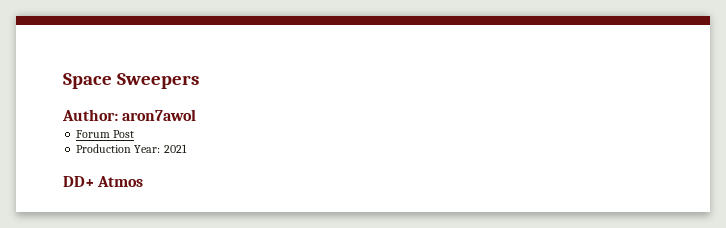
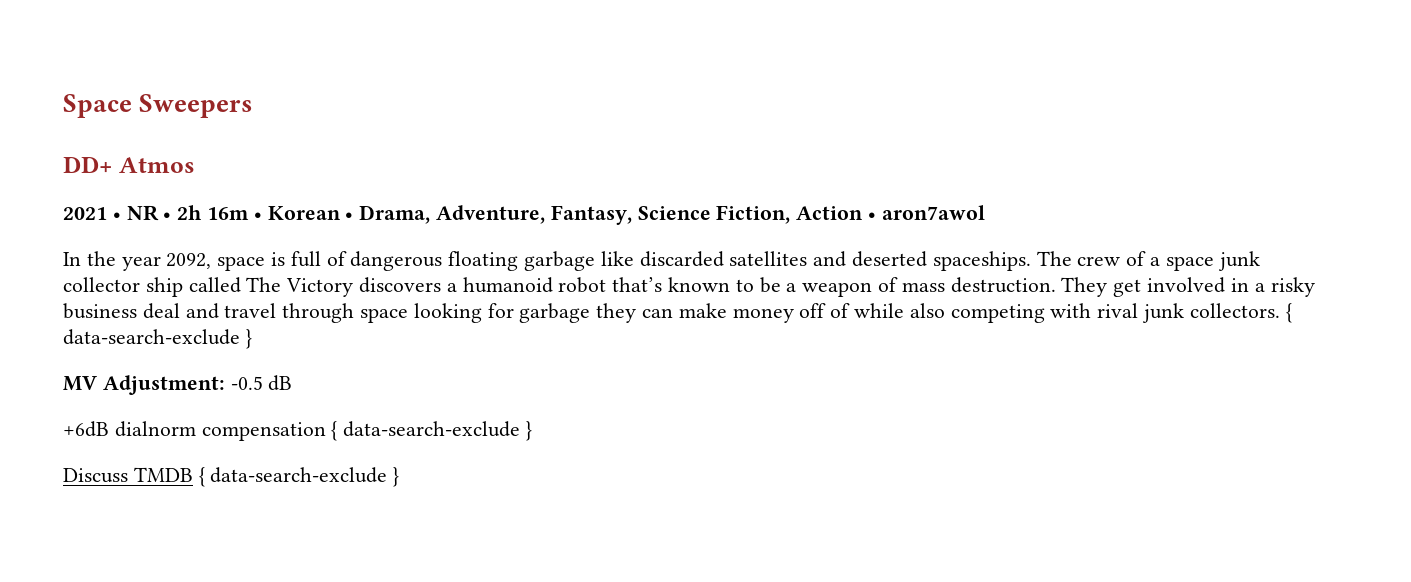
[62,109,197,121] [76,130,135,138] [76,144,187,153] [63,176,144,187] Author: aron7awol // Forum Post // Production Year: 2021 // DD+ Atmos -> [63,156,195,173] [63,205,985,225] [63,251,1260,271] [63,277,1315,297] [63,303,1292,323] [63,329,252,349] [63,375,293,395] [63,421,533,441] [63,467,400,487] DD+ Atmos // 2021 • NR • 2h 16m • Korean • Drama, Adventure, Fantasy, Science Fiction, Action • aron7awol // In the year 2092, space is full of dangerous floating garbage like discarded satellites and deserted spaceships. The crew of a space junk collector ship called The Victory discovers a humanoid robot that’s known to be a weapon of mass destruction. They get involved in a risky business deal and travel through space looking for garbage they can make money off of while also competing with rival junk collectors. { data-search-exclude } // MV Adjustment: -0.5 dB // +6dB dialnorm compensation { data-search-exclude } // Discuss TMDB { data-search-exclude }

